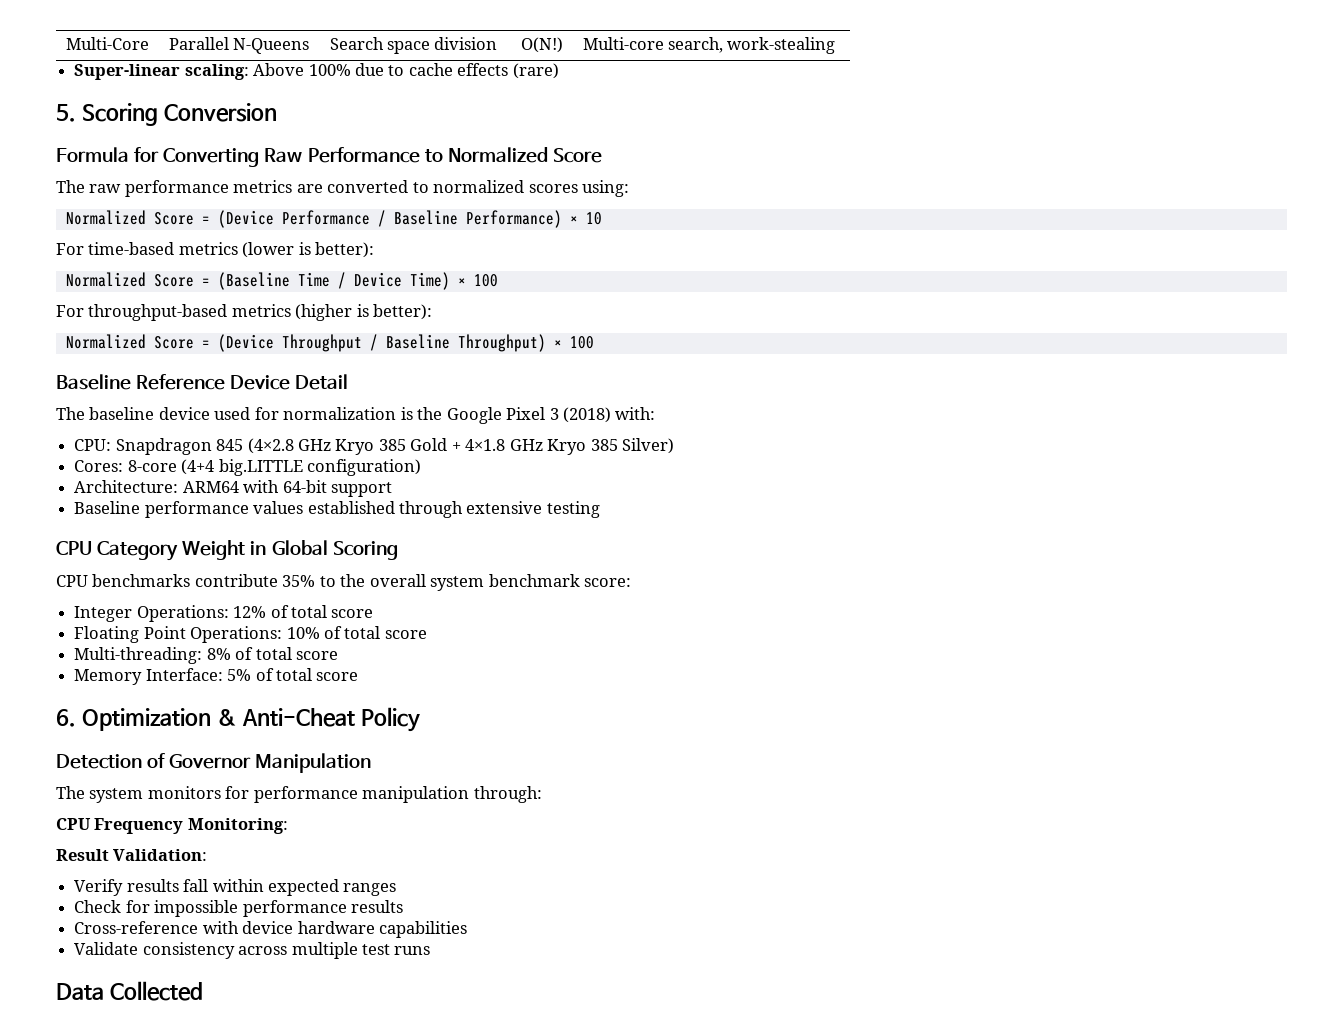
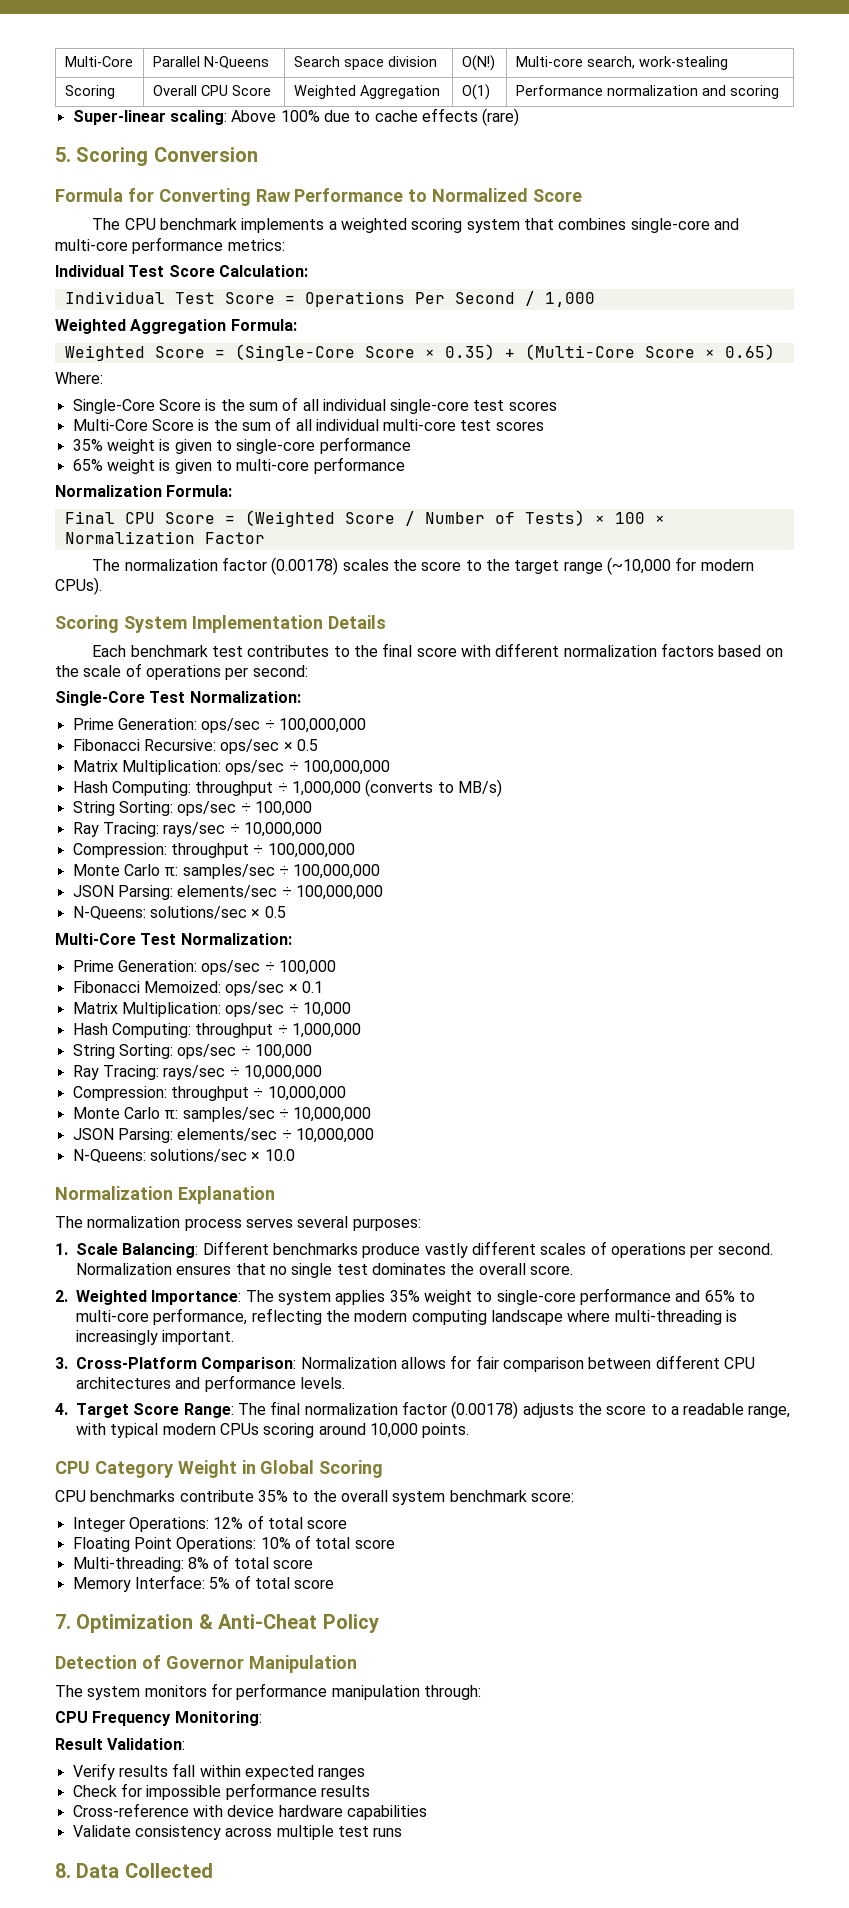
(836, 45) none -> [64,85,115,99] [152,85,271,96] [293,85,440,99] [461,84,490,100] [515,85,779,99] // Scoring | Overall CPU Score | Weighted Aggregation | O(1) | Performance normalization and scoring
[89,180,630,197] [65,210,602,228] [56,242,375,258] [65,272,498,290] [56,304,433,321] [65,334,594,352] [56,374,349,390] [56,407,656,424] [74,438,675,455] [74,459,421,476] [74,480,392,497] [74,501,600,518] raw performance metrics are converted to normalized scores using: // Normalized Score = (Device Performance / Baseline Performance) × 10 // For time-based metrics (lower is better): // Normalized Score = (Baseline Time / Device Time) × 100 // For throughput-based metrics (higher is better): // Normalized Score = (Device Throughput / Baseline Throughput) × 100 // Baseline Reference Device Detail // The baseline device used for normalization is the Google Pixel 3 (2018) with: // CPU: Snapdragon 845 (4×2.8 GHz Kryo 385 Gold + 4×1.8 GHz Kryo 385 Silver) // Cores: 8-core (4+4 big.LITTLE configuration) // Architecture: ARM64 with 64-bit support // Baseline performance values established through extensive testing -> [124,218,739,233] [55,237,285,254] [55,265,308,277] [64,291,595,307] [55,319,297,334] [64,344,775,361] [55,372,103,384] [72,397,557,414] [72,417,544,431] [72,437,411,454] [72,457,405,474] [55,485,233,497] [64,510,665,527] [64,531,265,544] [92,557,754,575] [55,577,102,595] [55,615,386,633] [92,643,783,657] [55,663,308,680] [55,691,301,706] [72,718,366,733] [72,739,318,754] [72,760,390,775] [72,779,502,797] [72,801,312,816] [72,822,322,837] [72,843,355,858] [72,864,381,879] [72,885,383,900] [72,906,286,920] [55,933,292,945] [72,960,336,975] [72,981,323,996] [72,1002,351,1017] [72,1023,361,1038] [72,1044,312,1059] [72,1065,322,1080] [72,1086,346,1101] [72,1107,372,1122] [72,1128,374,1143] [72,1149,295,1163] [55,1186,275,1204] [55,1216,421,1231] [55,1241,773,1258] [76,1263,573,1278] [55,1288,755,1305] [76,1308,737,1325] [76,1330,235,1345] [55,1355,755,1372] [76,1375,345,1392] [55,1401,791,1419] [76,1423,470,1438] CPU benchmark implements a weighted scoring system that combines single-core and multi-core performance metrics: // Individual Test Score Calculation: // Individual Test Score = Operations Per Second / 1,000 // Weighted Aggregation Formula: // Weighted Score = (Single-Core Score × 0.35) + (Multi-Core Score × 0.65) // Where: // Single-Core Score is the sum of all individual single-core test scores // Multi-Core Score is the sum of all individual multi-core test scores // 35% weight is given to single-core performance // 65% weight is given to multi-core performance // Normalization Formula: // Final CPU Score = (Weighted Score / Number of Tests) × 100 × Normalization Factor // The normalization factor (0.00178) scales the score to the target range (~10,000 for modern CPUs). // Scoring System Implementation Details // Each benchmark test contributes to the final score with different normalization factors based on the scale of operations per second: // Single-Core Test Normalization: // Prime Generation: ops/sec ÷ 100,000,000 // Fibonacci Recursive: ops/sec × 0.5 // Matrix Multiplication: ops/sec ÷ 100,000,000 // Hash Computing: throughput ÷ 1,000,000 (converts to MB/s) // String Sorting: ops/sec ÷ 100,000 // Ray Tracing: rays/sec ÷ 10,000,000 // Compression: throughput ÷ 100,000,000 // Monte Carlo π: samples/sec ÷ 100,000,000 // JSON Parsing: elements/sec ÷ 100,000,000 // N-Queens: solutions/sec × 0.5 // Multi-Core Test Normalization: // Prime Generation: ops/sec ÷ 100,000 // Fibonacci Memoized: ops/sec × 0.1 // Matrix Multiplication: ops/sec ÷ 10,000 // Hash Computing: throughput ÷ 1,000,000 // String Sorting: ops/sec ÷ 100,000 // Ray Tracing: rays/sec ÷ 10,000,000 // Compression: throughput ÷ 10,000,000 // Monte Carlo π: samples/sec ÷ 10,000,000 // JSON Parsing: elements/sec ÷ 10,000,000 // N-Queens: solutions/sec × 10.0 // Normalization Explanation // The normalization process serves several purposes: // 1. Scale Balancing: Different benchmarks produce vastly different scales of operations per second. Normalization ensures that no single test dominates the overall score. // 2. Weighted Importance: The system applies 35% weight to single-core performance and 65% to multi-core performance, reflecting the modern computing landscape where multi-threading is increasingly important. // 3. Cross-Platform Comparison: Normalization allows for fair comparison between different CPU architectures and performance levels. // 4. Target Score Range: The final normalization factor (0.00178) adjusts the score to a readable range, with typical modern CPUs scoring around 10,000 points.
[56,709,76,727] 6. -> [55,1614,71,1629] 7.
(431, 950) none -> [55,1863,71,1878] 8.

